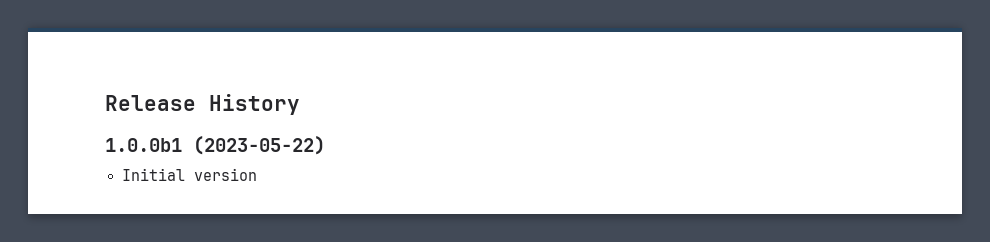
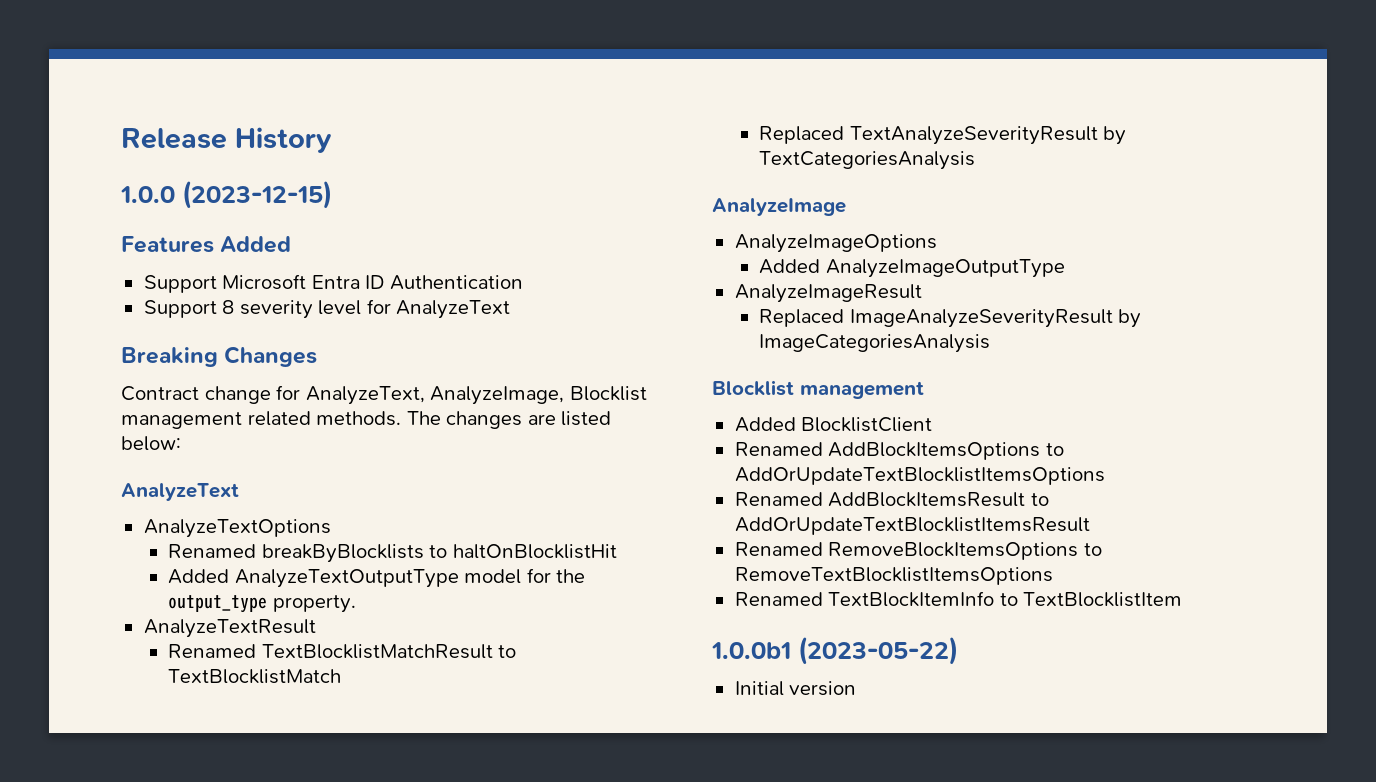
(300, 104) none -> [120,180,332,209] [121,236,292,253] [143,274,523,293] [143,299,511,319] [121,346,318,367] [121,385,647,405] [121,411,612,429] [121,436,181,451] [121,483,239,501] [143,519,331,538] [168,544,617,563] [168,568,586,588] [168,595,356,613] [143,619,316,638] [168,644,517,659] [168,669,342,684] [759,126,1127,145] [759,151,976,170] [712,198,846,216] [734,234,937,253] [759,259,1065,278] [734,284,922,303] [759,309,1142,328] [759,334,991,353] [712,380,924,399] [734,417,933,432] [734,442,1064,460] [734,467,1105,485] [734,492,1049,507] [734,517,1090,535] [734,542,1102,560] [734,567,1053,585] [734,591,1183,607] // 1.0.0 (2023-12-15) // Features Added // Support Microsoft Entra ID Authentication // Support 8 severity level for AnalyzeText // Breaking Changes // Contract change for AnalyzeText, AnalyzeImage, Blocklist management related methods. The changes are listed below: // AnalyzeText // AnalyzeTextOptions // Renamed breakByBlocklists to haltOnBlocklistHit // Added AnalyzeTextOutputType model for the output_type property. // AnalyzeTextResult // Renamed TextBlocklistMatchResult to TextBlocklistMatch // Replaced TextAnalyzeSeverityResult by TextCategoriesAnalysis // AnalyzeImage // AnalyzeImageOptions // Added AnalyzeImageOutputType // AnalyzeImageResult // Replaced ImageAnalyzeSeverityResult by ImageCategoriesAnalysis // Blocklist management // Added BlocklistClient // Renamed AddBlockItemsOptions to AddOrUpdateTextBlocklistItemsOptions // Renamed AddBlockItemsResult to AddOrUpdateTextBlocklistItemsResult // Renamed RemoveBlockItemsOptions to RemoveTextBlocklistItemsOptions // Renamed TextBlockItemInfo to TextBlocklistItem

